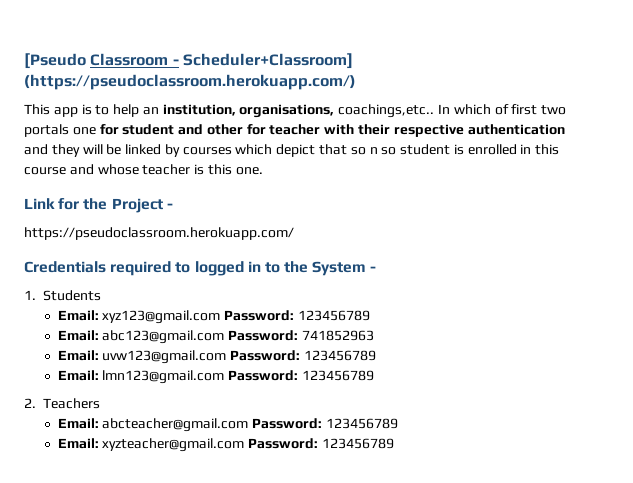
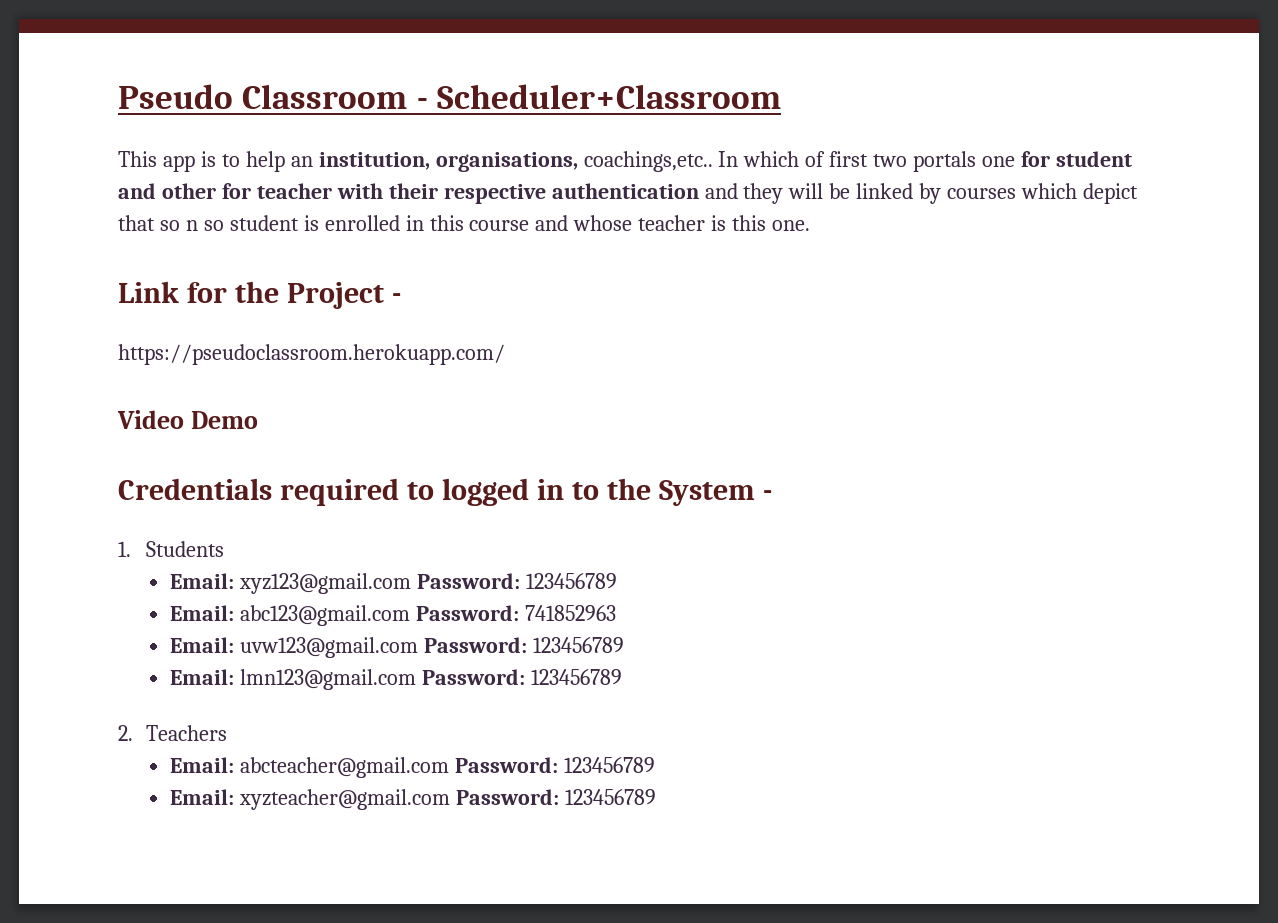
[24,53,86,69] [Pseudo -> [118,84,233,109] Pseudo
[182,53,353,69] [24,74,356,90] Scheduler+Classroom] (https://pseudoclassroom.herokuapp.com/) -> [436,84,781,109] Scheduler+Classroom
(294, 233) none -> [117,410,258,429] // Video Demo

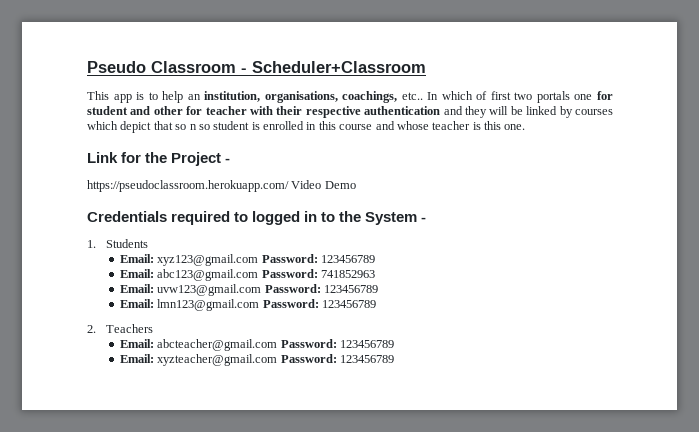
[583,151,713,172] coachings,etc.. -> [342,91,423,103] coachings, etc..
(505, 354) // -> (289, 186) none

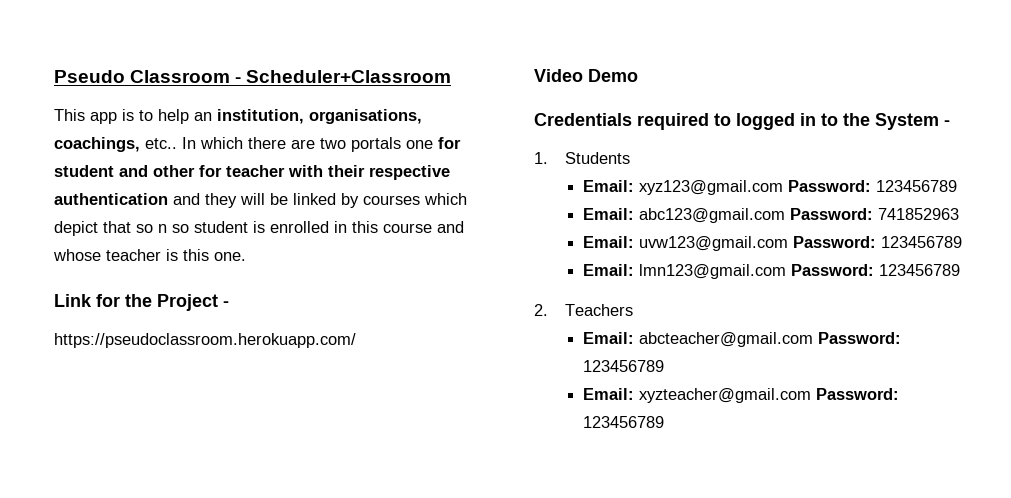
[476,91,511,100] of first -> [248,137,315,149] there are
(289, 186) none -> (356, 340) //

